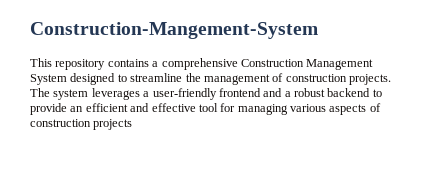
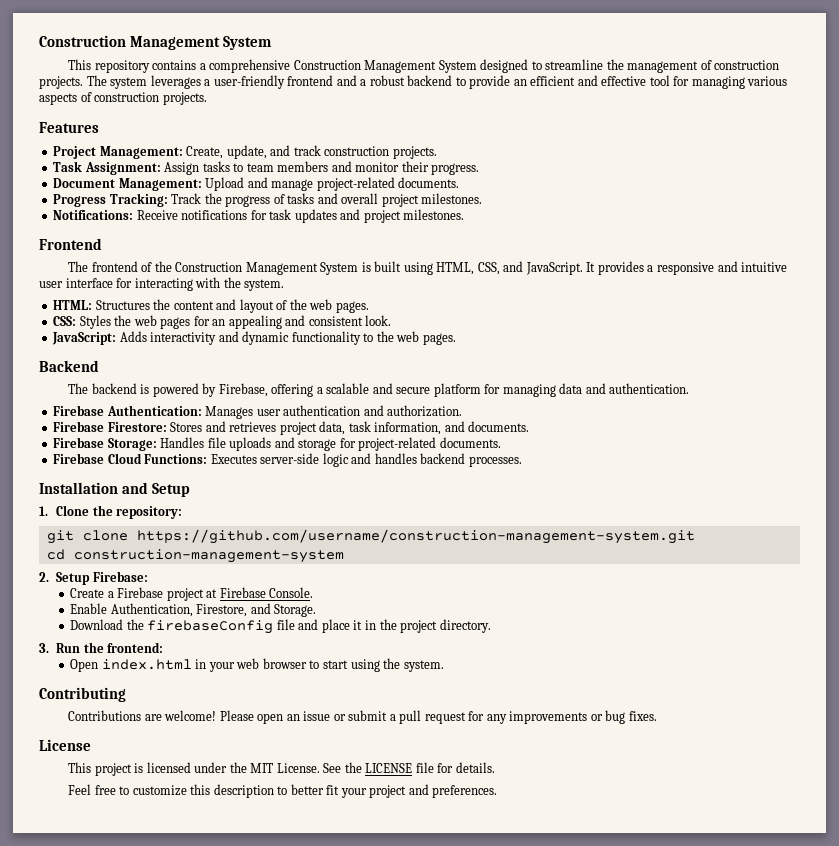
[30,22,318,39] Construction-Mangement-System -> [39,35,273,50] Construction Management System
[93,119,133,130] projects -> [162,92,207,105] [39,122,99,133] [53,145,437,159] [53,161,480,175] [53,177,460,191] [53,193,483,207] [53,209,465,223] [39,238,102,250] [68,261,788,275] [39,277,285,291] [53,299,369,313] [53,315,392,329] [52,331,456,345] [39,360,99,372] [68,383,690,397] [53,405,463,419] [53,421,530,435] [53,437,501,451] [53,453,522,467] [39,482,190,497] [39,505,183,519] [46,529,695,544] [46,549,344,563] [39,571,148,585] [70,587,314,601] [70,603,317,617] [70,619,491,634] [39,642,164,653] [70,658,444,672] [39,687,126,702] [68,710,658,724] [39,739,91,751] [68,762,495,776] [68,784,498,798] projects. // Features // Project Management: Create, update, and track construction projects. // Task Assignment: Assign tasks to team members and monitor their progress. // Document Management: Upload and manage project-related documents. // Progress Tracking: Track the progress of tasks and overall project milestones. // Notifications: Receive notifications for task updates and project milestones. // Frontend // The frontend of the Construction Management System is built using HTML, CSS, and JavaScript. It provides a responsive and intuitive user interface for interacting with the system. // HTML: Structures the content and layout of the web pages. // CSS: Styles the web pages for an appealing and consistent look. // JavaScript: Adds interactivity and dynamic functionality to the web pages. // Backend // The backend is powered by Firebase, offering a scalable and secure platform for managing data and authentication. // Firebase Authentication: Manages user authentication and authorization. // Firebase Firestore: Stores and retrieves project data, task information, and documents. // Firebase Storage: Handles file uploads and storage for project-related documents. // Firebase Cloud Functions: Executes server-side logic and handles backend processes. // Installation and Setup // 1. Clone the repository: // git clone https://github.com/username/construction-management-system.git // cd construction-management-system // 2. Setup Firebase: // Create a Firebase project at Firebase Console. // Enable Authentication, Firestore, and Storage. // Download the firebaseConfig file and place it in the project directory. // 3. Run the frontend: // Open index.html in your web browser to start using the system. // Contributing // Contributions are welcome! Please open an issue or submit a pull request for any improvements or bug fixes. // License // This project is licensed under the MIT License. See the LICENSE file for details. // Feel free to customize this description to better fit your project and preferences.

